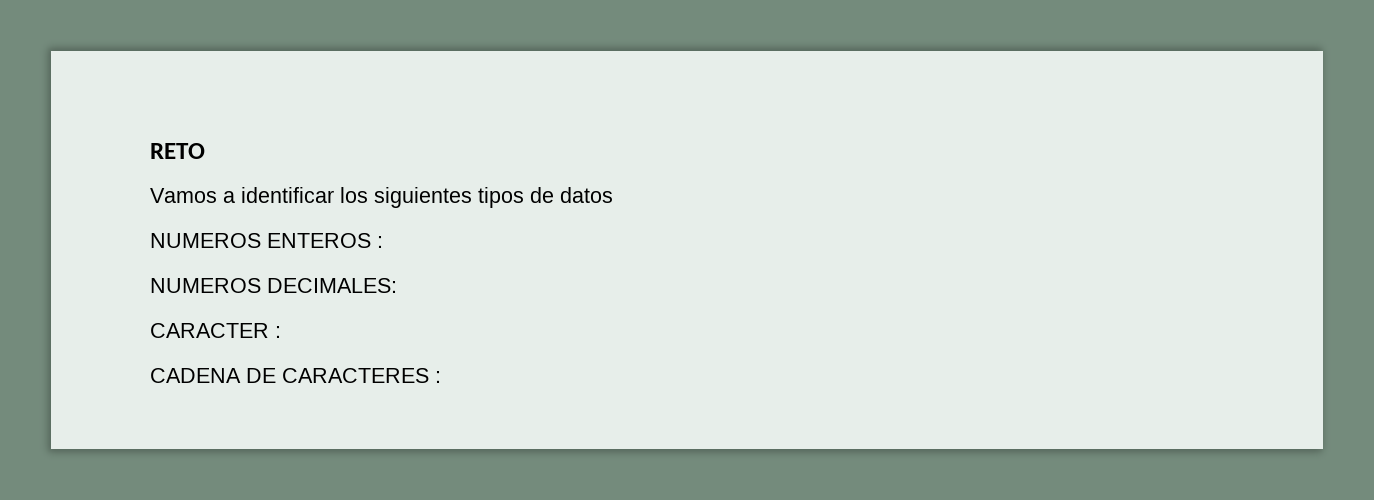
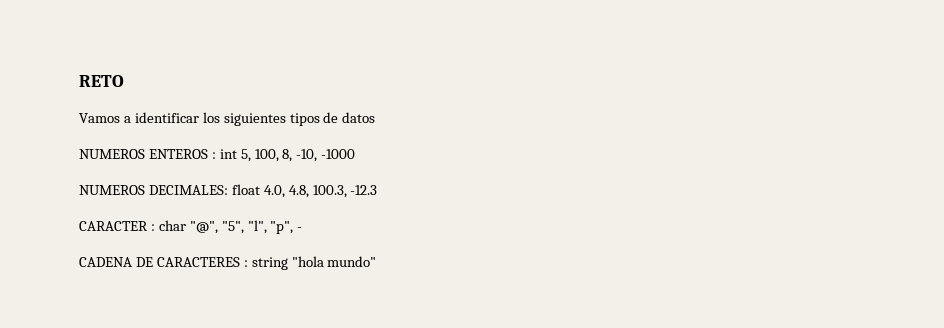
[150,278,397,293] [150,323,281,338] // NUMEROS DECIMALES: // CARACTER : -> [219,149,356,162] [79,184,378,198] [79,220,303,234] int 5, 100, 8, -10, -1000 // NUMEROS DECIMALES: float 4.0, 4.8, 100.3, -12.3 // CARACTER : char "@", "5", "l", "p", -
(441, 377) none -> [251,256,377,270] string "hola mundo"

